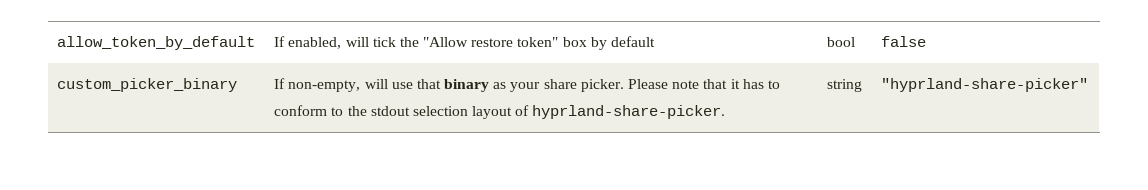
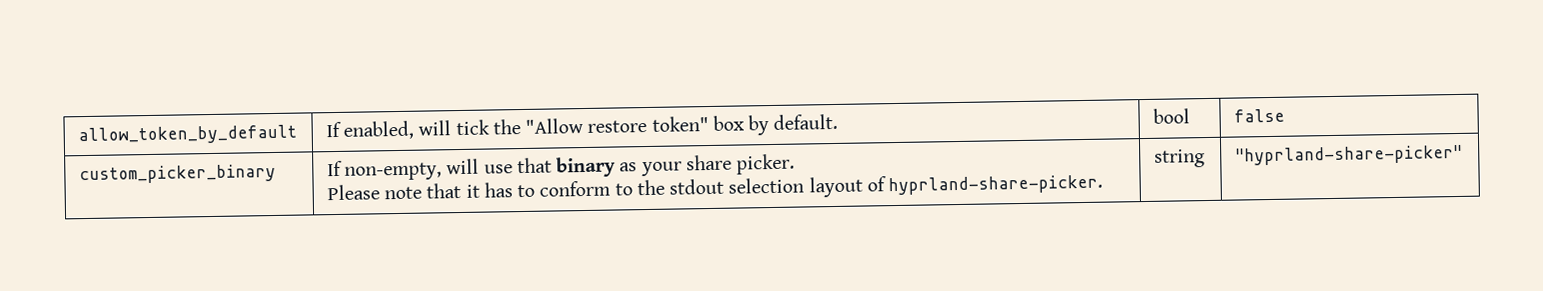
[610,36,655,47] default -> [773,113,839,130] default.
(624, 85) none -> (796, 164) //

